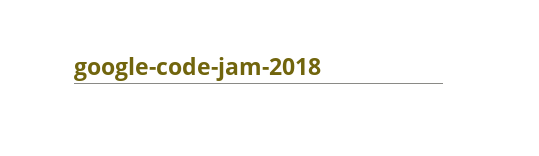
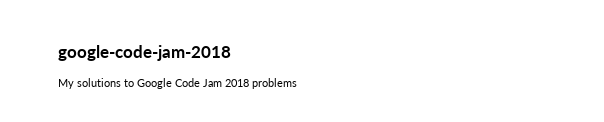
(321, 69) none -> [58,78,297,89] // My solutions to Google Code Jam 2018 problems

